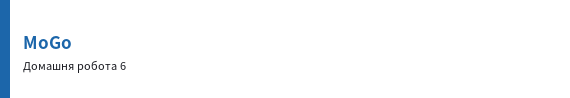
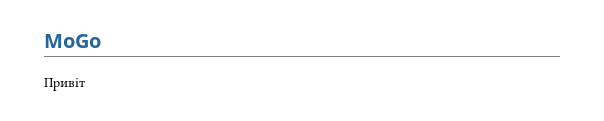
[23,60,126,73] Домашня робота 6 -> [44,78,85,91] Привіт

